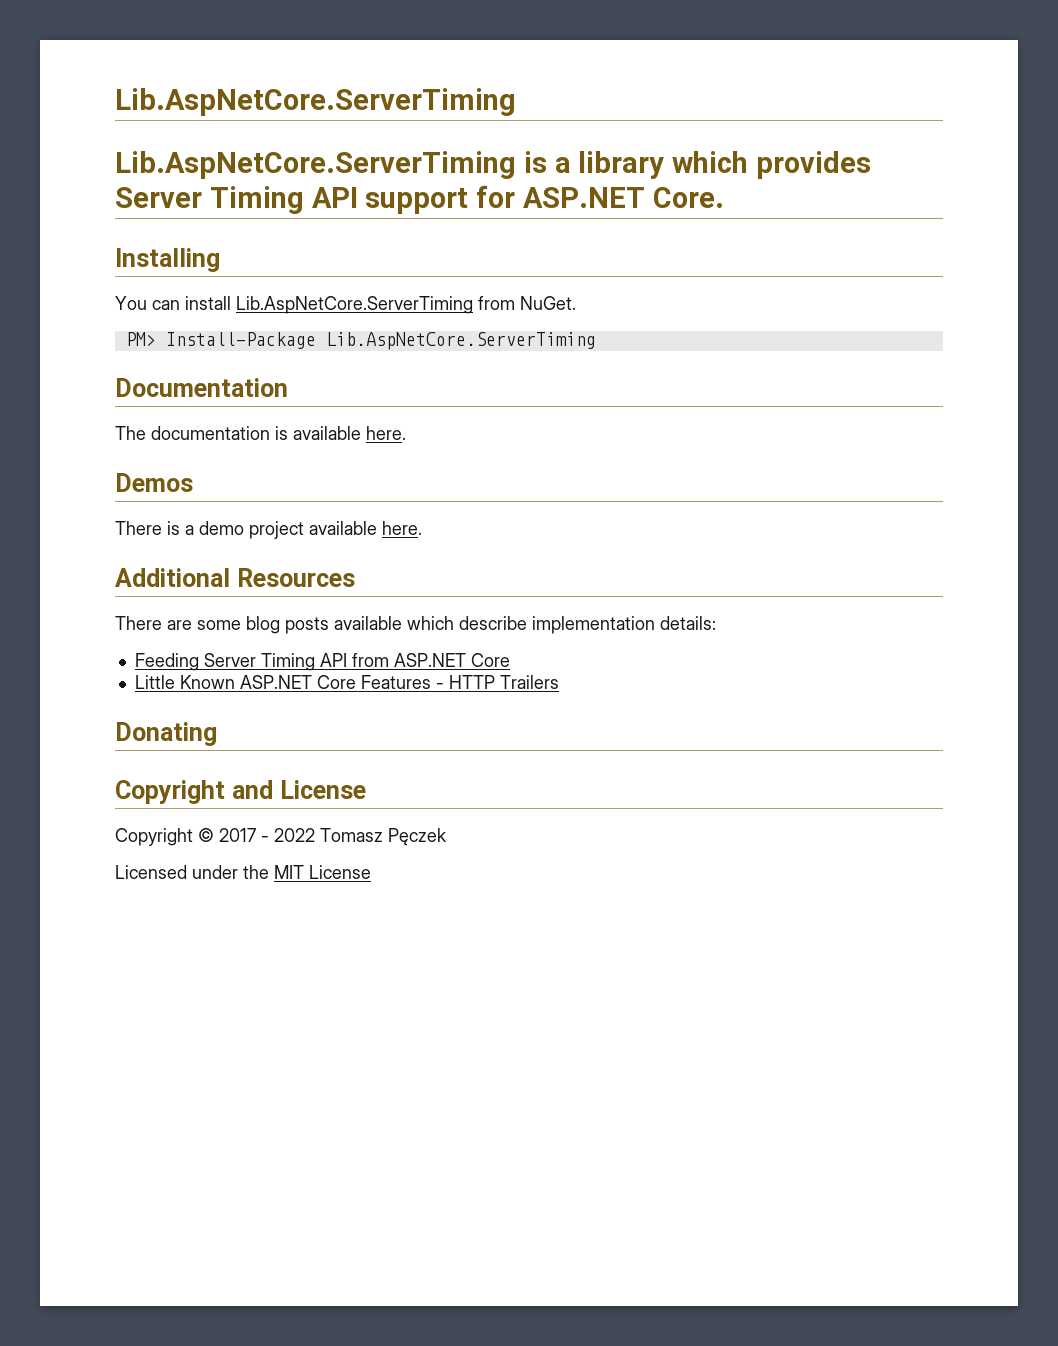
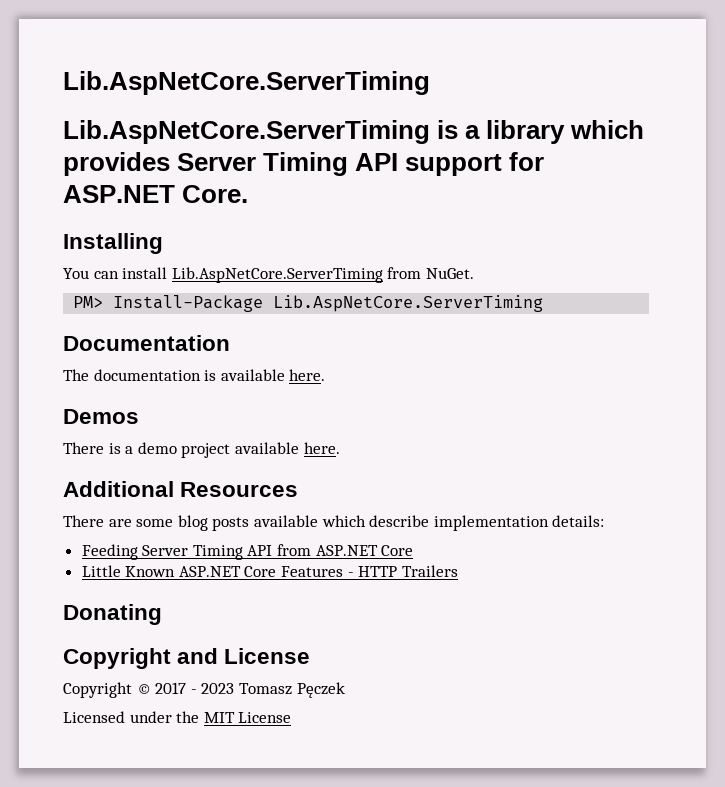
[274,828,315,842] 2022 -> [201,683,235,694] 2023

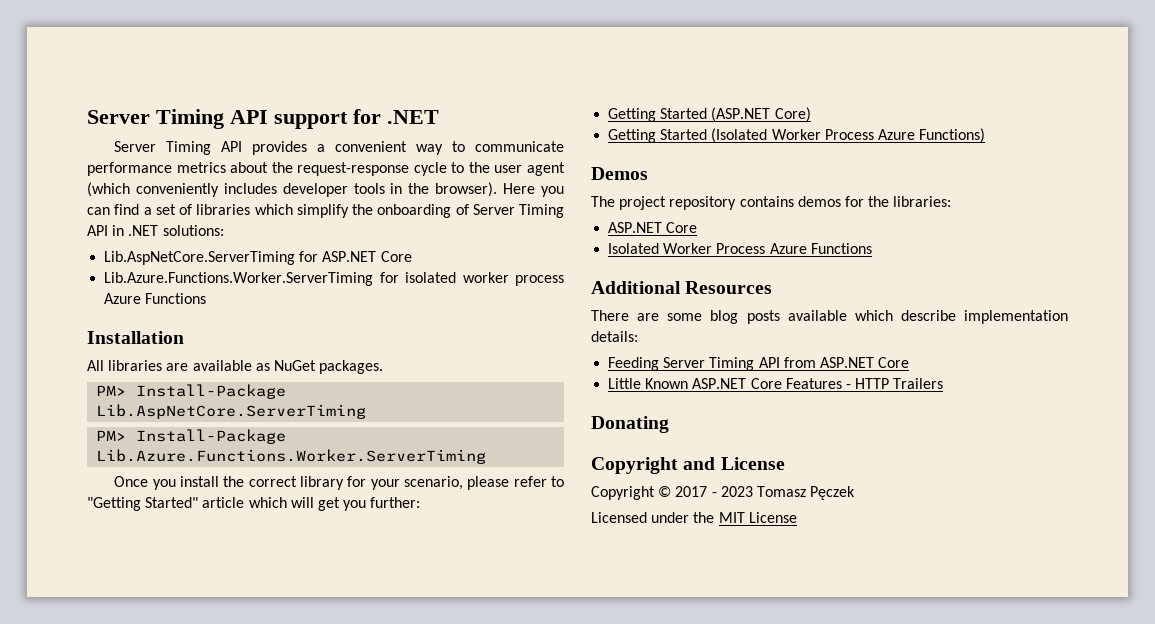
[63,71,430,95] [63,120,645,144] [63,152,170,176] Lib.AspNetCore.ServerTiming // Lib.AspNetCore.ServerTiming is a library which provides -> (87, 117) none
[63,185,249,203] [63,233,163,254] [63,267,474,283] [73,295,544,312] [63,335,230,351] [63,369,326,381] [63,409,139,424] [63,442,340,458] ASP.NET Core. // Installing // You can install Lib.AspNetCore.ServerTiming from NuGet. // PM> Install-Package Lib.AspNetCore.ServerTiming // Documentation // The documentation is available here. // Demos // There is a demo project available here. -> [387,110,439,124] [114,141,564,155] [87,162,565,176] [87,182,565,197] [87,204,564,218] [87,225,224,236] [104,251,412,265] [104,272,564,286] [104,293,207,304] [87,331,184,344] [87,360,384,374] [96,384,287,399] [96,404,367,419] [96,429,287,444] [96,449,487,464] [114,476,564,490] [87,497,421,511] [608,107,811,122] [608,128,986,143] [591,167,648,180] [591,196,952,210] [608,222,698,233] [608,243,872,254] .NET // Server Timing API provides a convenient way to communicate performance metrics about the request-response cycle to the user agent (which conveniently includes developer tools in the browser). Here you can find a set of libraries which simplify the onboarding of Server Timing API in .NET solutions: // Lib.AspNetCore.ServerTiming for ASP.NET Core // Lib.Azure.Functions.Worker.ServerTiming for isolated worker process Azure Functions // Installation // All libraries are available as NuGet packages. // PM> Install-Package Lib.AspNetCore.ServerTiming // PM> Install-Package Lib.Azure.Functions.Worker.ServerTiming // Once you install the correct library for your scenario, please refer to "Getting Started" article which will get you further: // Getting Started (ASP.NET Core) // Getting Started (Isolated Worker Process Azure Functions) // Demos // The project repository contains demos for the libraries: // ASP.NET Core // Isolated Worker Process Azure Functions

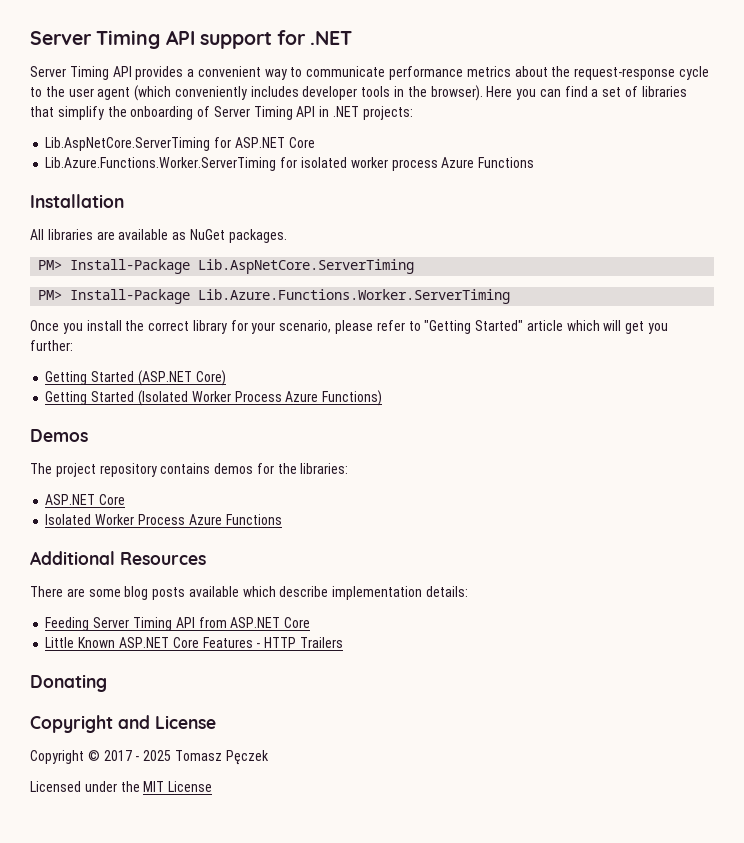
[254,204,293,215] which -> [30,106,54,117] that
[162,225,224,236] solutions: -> [362,106,413,120] projects:
[720,486,753,497] 2023 -> [143,750,172,761] 2025

